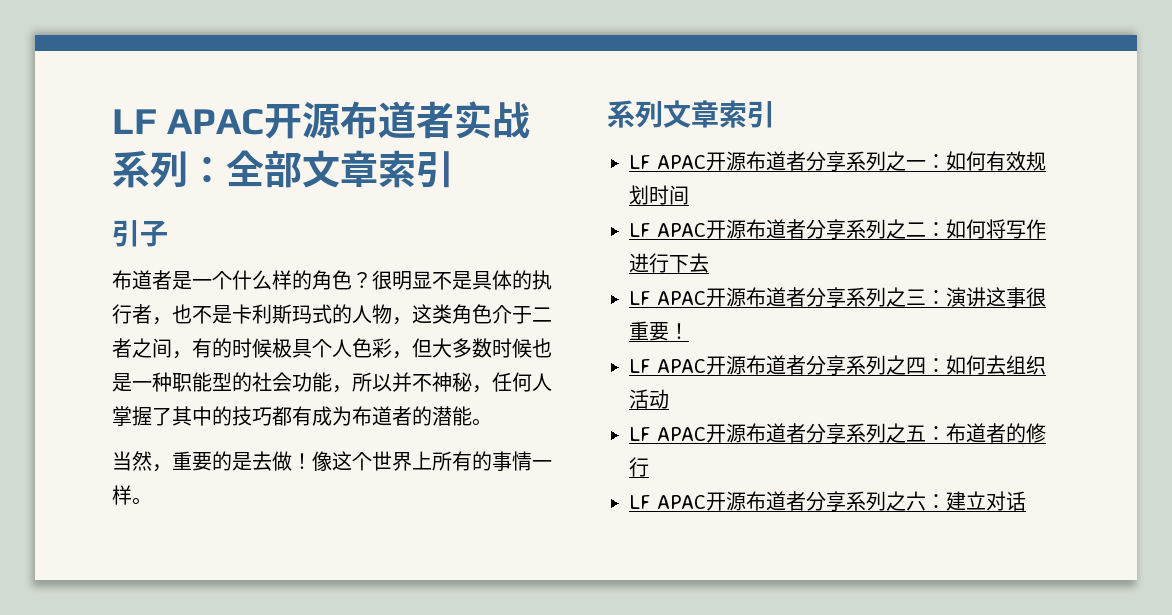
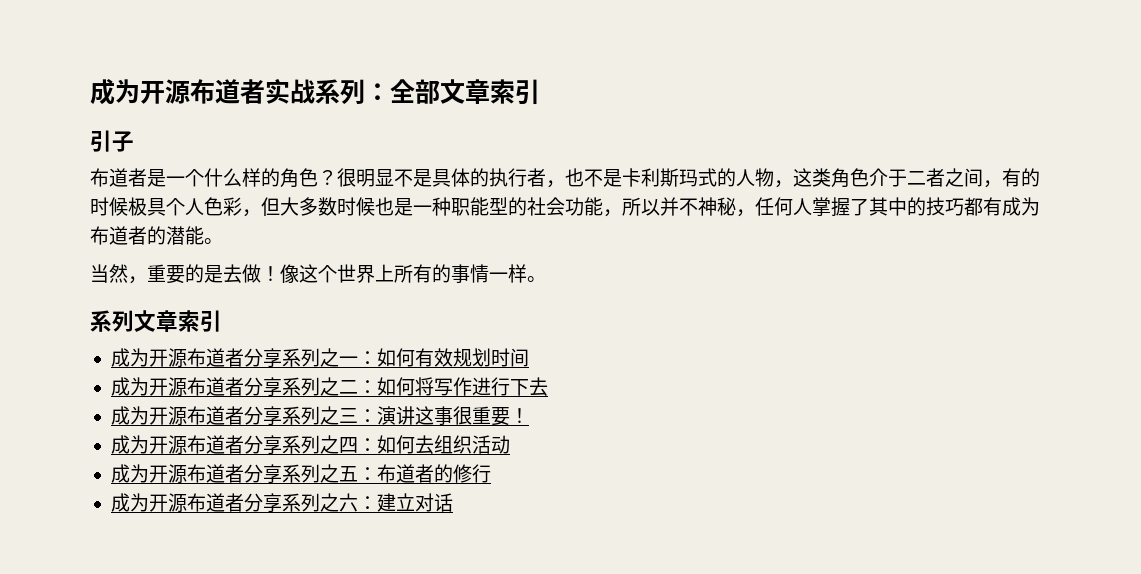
[112,108,265,135] LF APAC -> [90,79,140,105] 成为
[629,155,706,169] LF APAC -> [110,348,149,367] 成为
[629,223,706,237] LF APAC -> [110,377,149,396] 成为
[629,291,706,305] LF APAC -> [110,406,149,425] 成为
[629,359,706,373] LF APAC -> [110,435,149,454] 成为
[629,427,706,441] LF APAC -> [110,464,149,483] 成为
[629,495,706,509] LF APAC -> [110,493,149,512] 成为

